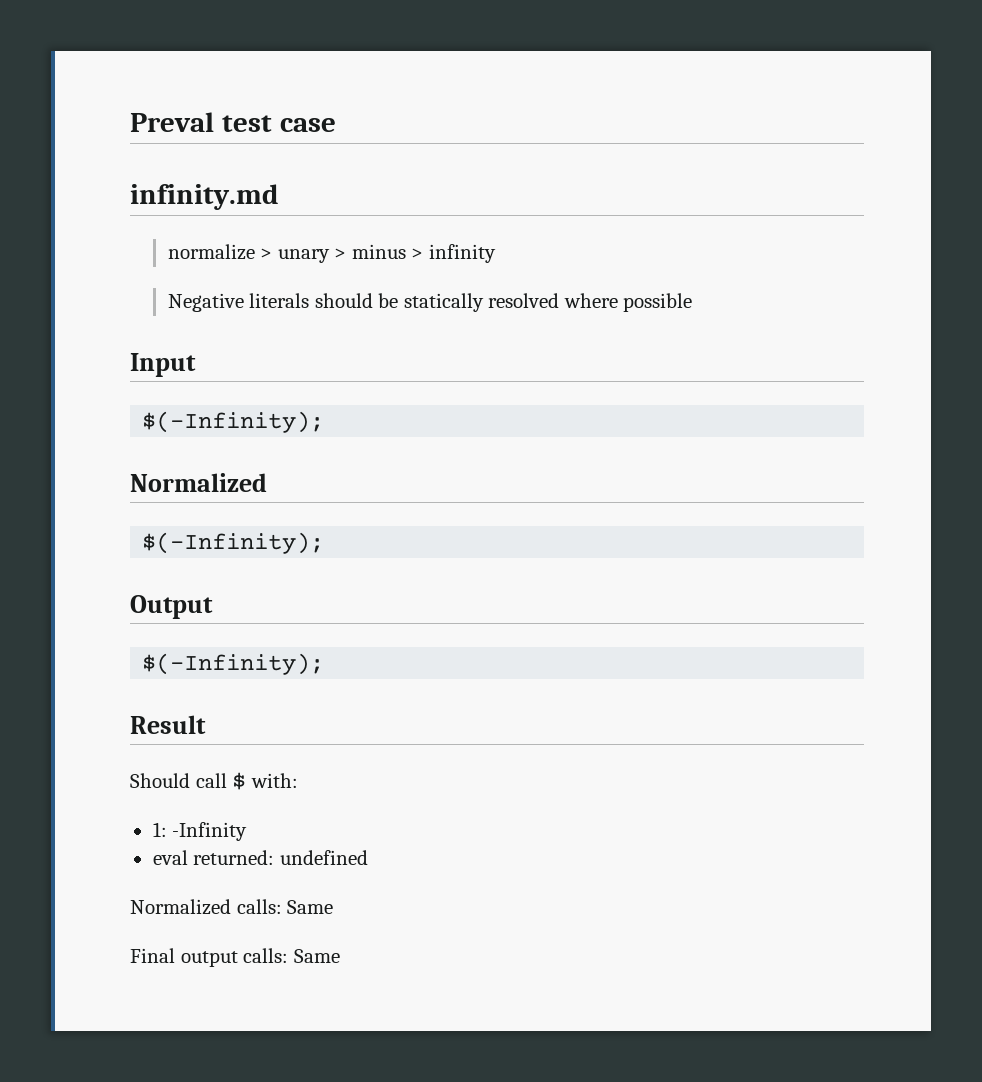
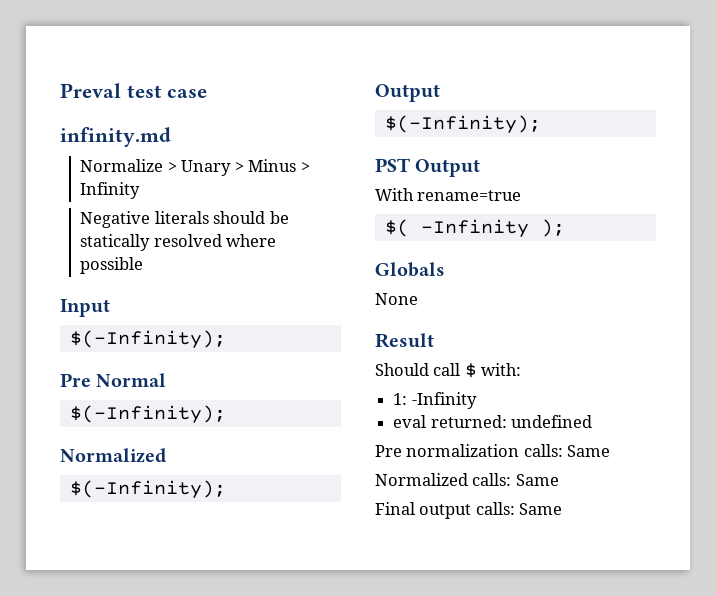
[167,244,496,263] normalize > unary > minus > infinity -> [80,159,310,176] [80,182,141,199] Normalize > Unary > Minus > Infinity
(325, 422) none -> [60,373,167,387] [69,405,226,424] // Pre Normal // $(-Infinity);
(325, 664) none -> [375,158,481,177] [375,188,522,201] [384,219,565,238] [375,262,445,277] [375,293,418,305] // PST Output // With rename=true // $( -Infinity ); // Globals // None
(368, 857) none -> [375,444,611,457] // Pre normalization calls: Same

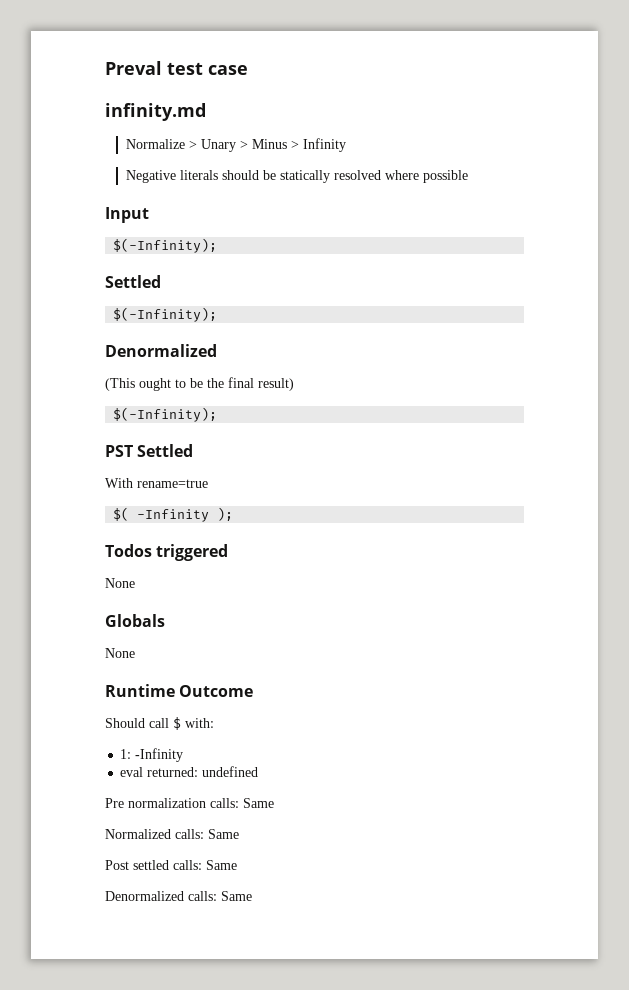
[60,373,167,387] [69,405,226,424] [60,448,166,463] [69,480,226,499] [375,84,440,102] Pre Normal // $(-Infinity); // Normalized // $(-Infinity); // Output -> [105,275,161,288] [113,307,218,322] [105,344,217,357] [105,377,294,391] Settled // $(-Infinity); // Denormalized // (This ought to be the final result)
[415,159,481,177] Output -> [137,444,194,457] Settled
(565, 228) none -> [105,544,229,561] [105,578,135,588] // Todos triggered // None
[375,333,434,348] Result -> [105,684,254,697] Runtime Outcome
[375,502,563,519] Final output calls: Same -> [105,860,237,870] [105,891,252,901] Post settled calls: Same // Denormalized calls: Same

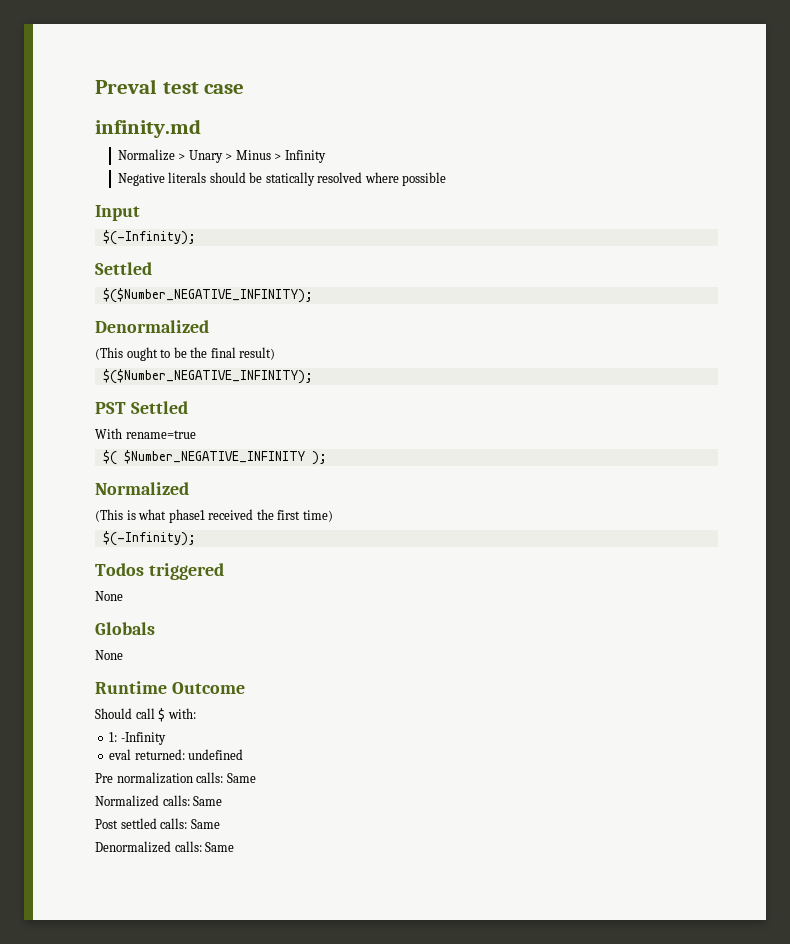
[113,307,218,322] $(-Infinity); -> [102,288,313,303] $($Number_NEGATIVE_INFINITY);
[113,407,218,422] $(-Infinity); -> [102,369,313,384] $($Number_NEGATIVE_INFINITY);
[137,509,210,522] -Infinity -> [123,450,305,464] $Number_NEGATIVE_INFINITY
(234, 514) none -> [95,482,189,495] [95,509,333,523] [102,531,196,546] // Normalized // (This is what phase1 received the first time) // $(-Infinity);

